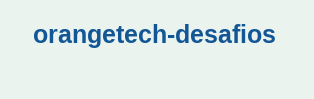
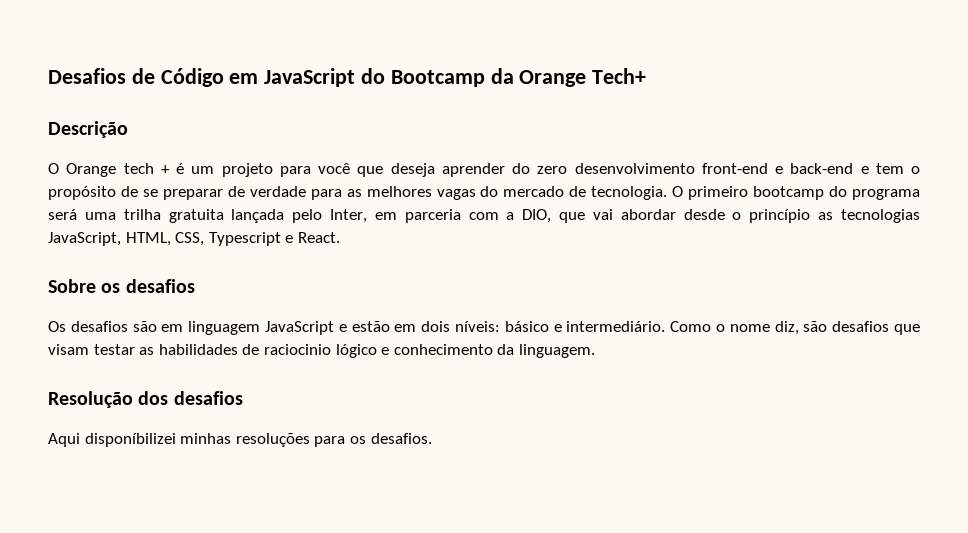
[33,24,276,48] orangetech-desafios -> [48,68,647,87] [48,121,128,138] [48,163,920,177] [48,186,921,200] [48,209,921,223] [48,232,340,246] [48,279,195,293] [48,321,920,335] [48,344,595,358] [48,391,243,408] [48,433,432,447] Desafios de Código em JavaScript do Bootcamp da Orange Tech+ // Descrição // O Orange tech + é um projeto para você que deseja aprender do zero desenvolvimento front-end e back-end e tem o propósito de se preparar de verdade para as melhores vagas do mercado de tecnologia. O primeiro bootcamp do programa será uma trilha gratuita lançada pelo Inter, em parceria com a DIO, que vai abordar desde o princípio as tecnologias JavaScript, HTML, CSS, Typescript e React. // Sobre os desafios // Os desafios são em linguagem JavaScript e estão em dois níveis: básico e intermediário. Como o nome diz, são desafios que visam testar as habilidades de raciocinio lógico e conhecimento da linguagem. // Resolução dos desafios // Aqui disponíbilizei minhas resoluções para os desafios.

